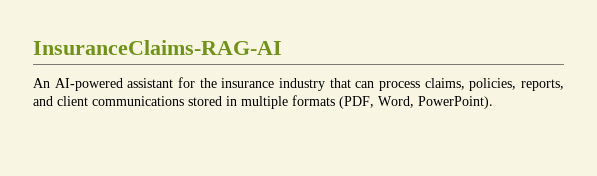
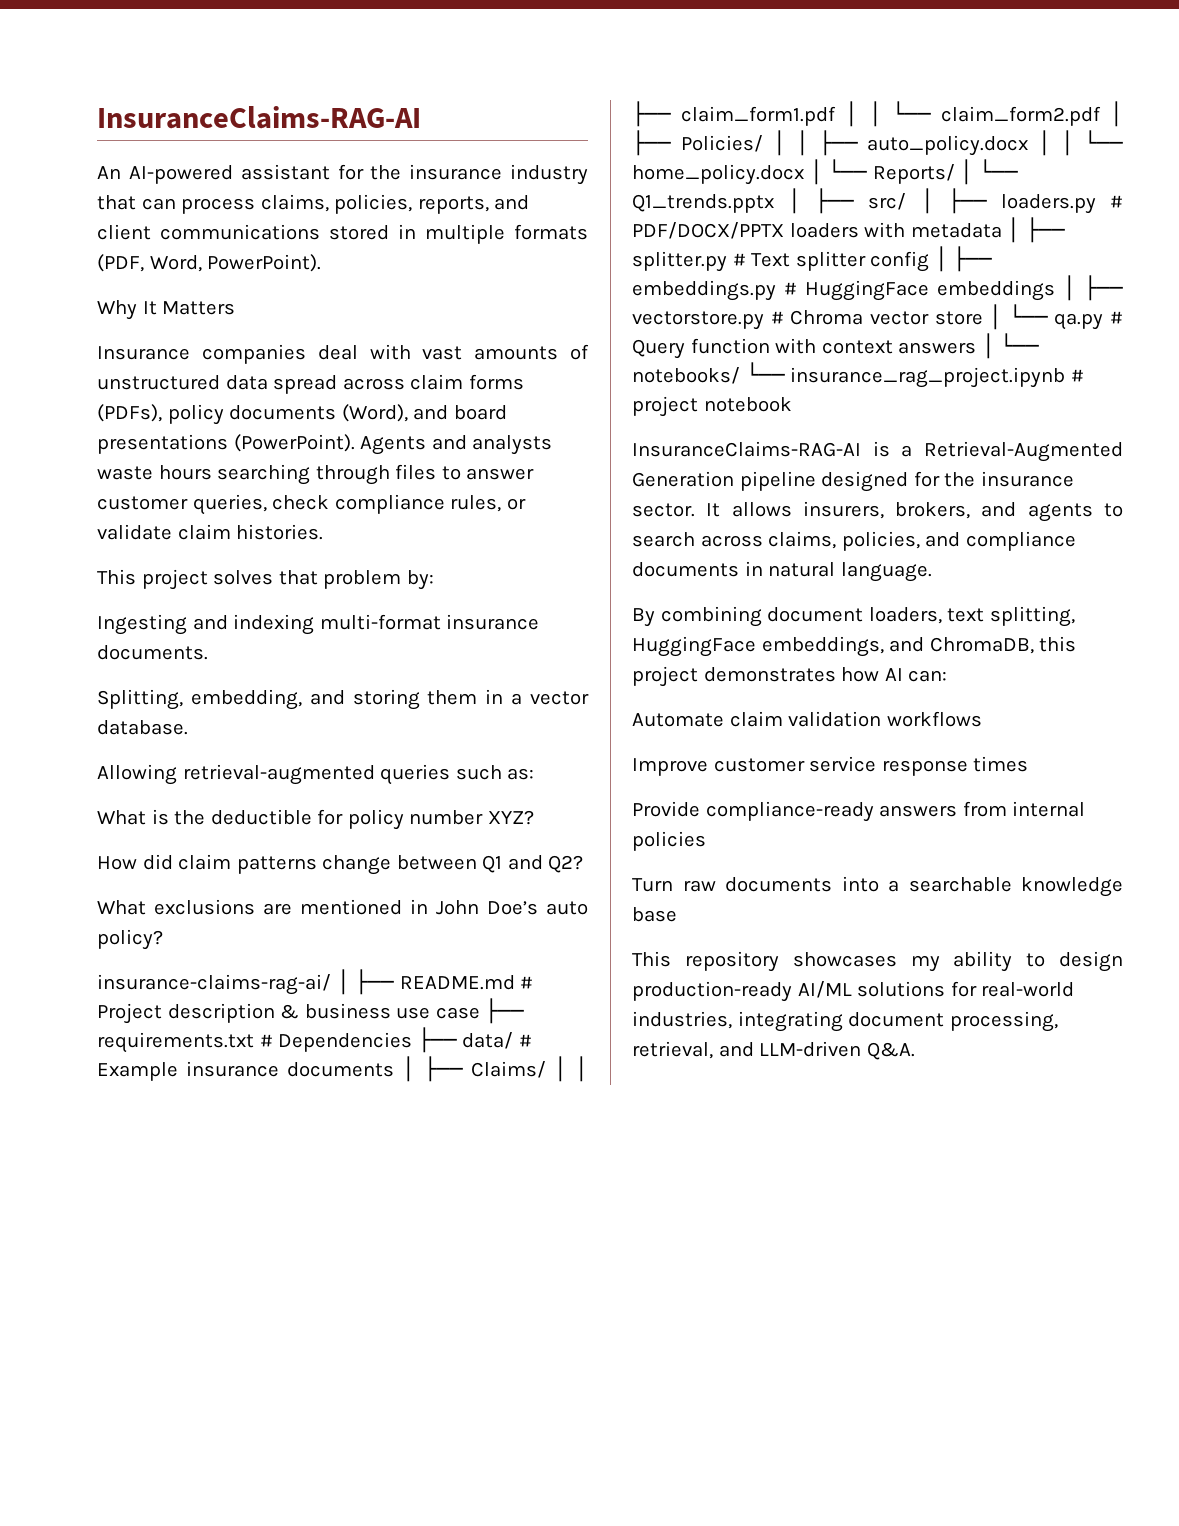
(493, 102) none -> [97,300,236,320] [97,344,589,364] [97,374,524,394] [97,404,507,425] [97,434,553,455] [97,464,535,485] [97,494,526,515] [97,524,324,540] [97,569,434,590] [97,614,540,635] [97,645,208,660] [97,689,589,710] [97,720,188,735] [97,764,535,785] [97,809,534,830] [97,854,584,875] [97,899,588,915] [97,929,163,950] [97,969,534,995] [97,998,525,1024] [97,1027,532,1053] [97,1056,589,1082] [632,101,1123,127] [632,130,1123,156] [632,159,1018,185] [632,188,1123,214] [632,217,1065,243] [632,246,993,272] [632,275,1123,301] [632,304,1123,330] [632,333,1040,359] [632,362,1084,388] [632,396,792,417] [632,441,1123,462] [632,471,1074,492] [632,501,1123,522] [632,531,1076,551] [632,561,932,582] [632,606,1075,627] [632,636,1077,657] [632,666,948,687] [632,711,982,727] [632,756,1029,776] [632,801,1086,822] [632,831,706,851] [632,876,1123,897] [632,907,677,922] [632,951,1123,972] [632,981,1075,1002] [632,1011,1058,1032] [632,1041,915,1060] // Why It Matters // Insurance companies deal with vast amounts of unstructured data spread across claim forms (PDFs), policy documents (Word), and board presentations (PowerPoint). Agents and analysts waste hours searching through files to answer customer queries, check compliance rules, or validate claim histories. // This project solves that problem by: // Ingesting and indexing multi-format insurance documents. // Splitting, embedding, and storing them in a vector database. // Allowing retrieval-augmented queries such as: // What is the deductible for policy number XYZ? // How did claim patterns change between Q1 and Q2? // What exclusions are mentioned in John Doe’s auto policy? // insurance-claims-rag-ai/ │ ├── README.md # Project description & business use case ├── requirements.txt # Dependencies ├── data/ # Example insurance documents │ ├── Claims/ │ │ ├── claim_form1.pdf │ │ └── claim_form2.pdf │ ├── Policies/ │ │ ├── auto_policy.docx │ │ └── home_policy.docx │ └── Reports/ │ └── Q1_trends.pptx │ ├── src/ │ ├── loaders.py # PDF/DOCX/PPTX loaders with metadata │ ├── splitter.py # Text splitter config │ ├── embeddings.py # HuggingFace embeddings │ ├── vectorstore.py # Chroma vector store │ └── qa.py # Query function with context answers │ └── notebooks/ └── insurance_rag_project.ipynb # project notebook // InsuranceClaims-RAG-AI is a Retrieval-Augmented Generation pipeline designed for the insurance sector. It allows insurers, brokers, and agents to search across claims, policies, and compliance documents in natural language. // By combining document loaders, text splitting, HuggingFace embeddings, and ChromaDB, this project demonstrates how AI can: // Automate claim validation workflows // Improve customer service response times // Provide compliance-ready answers from internal policies // Turn raw documents into a searchable knowledge base // This repository showcases my ability to design production-ready AI/ML solutions for real-world industries, integrating document processing, retrieval, and LLM-driven Q&A.

